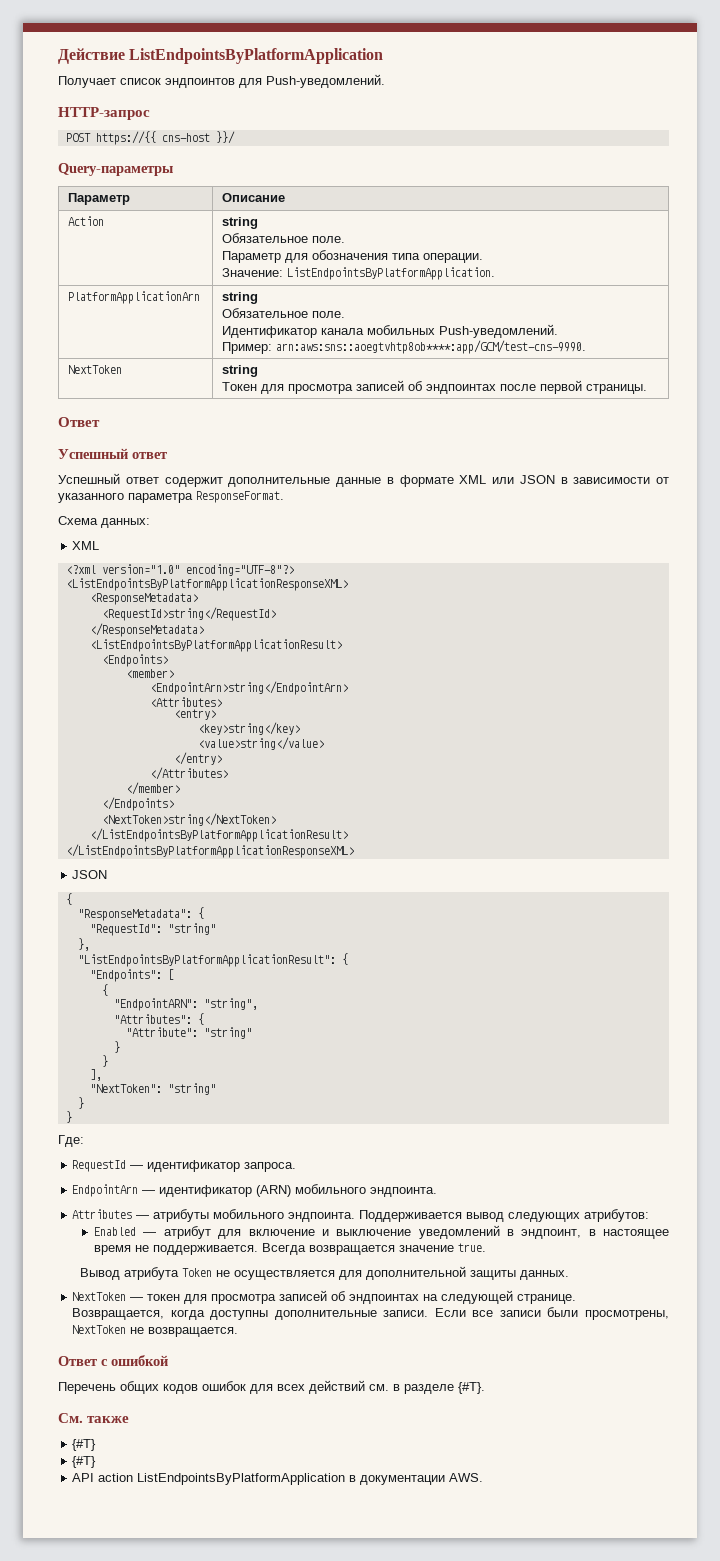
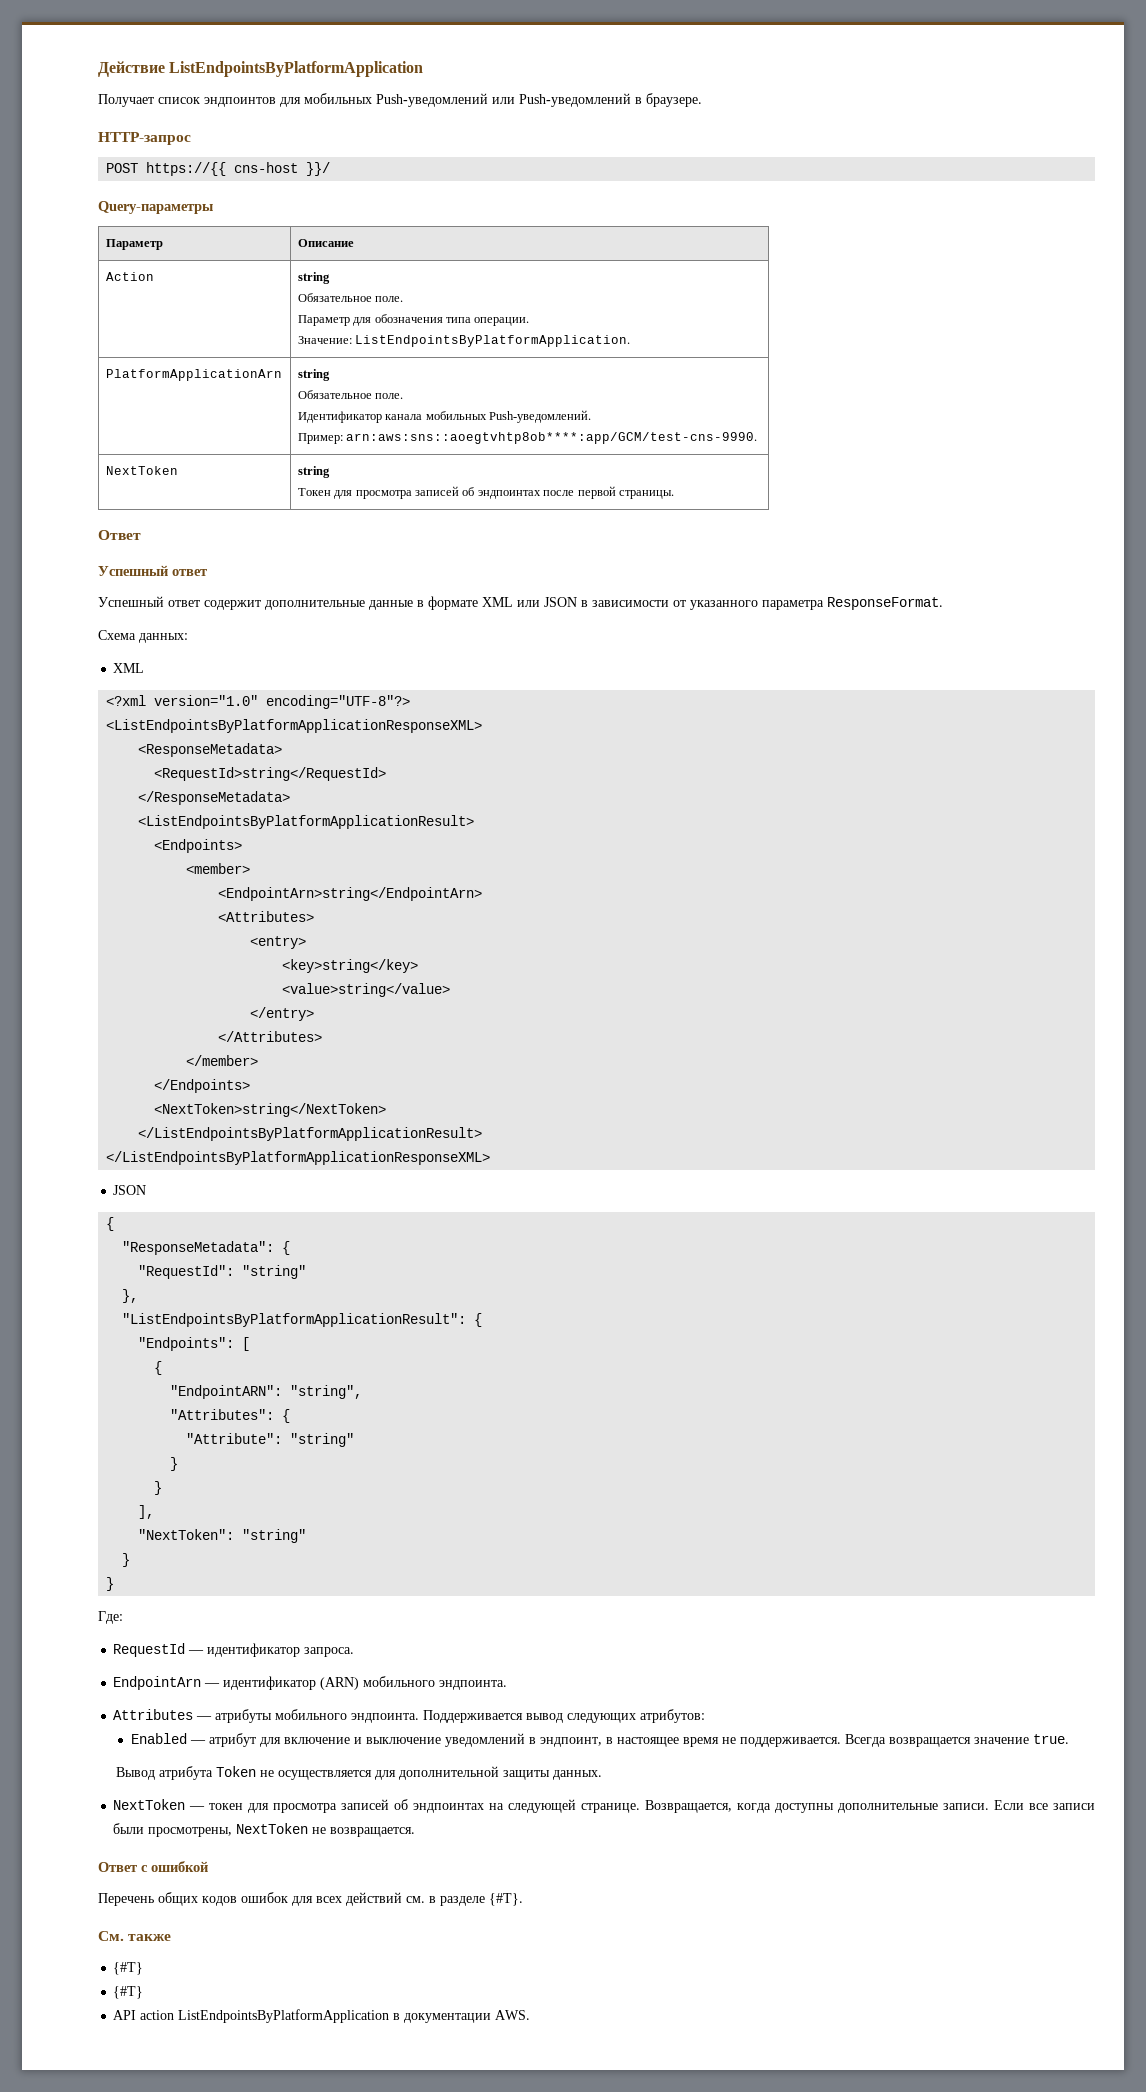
[266,74,385,88] Push-уведомлений. -> [304,93,702,107] мобильных Push-уведомлений или Push-уведомлений в браузере.

